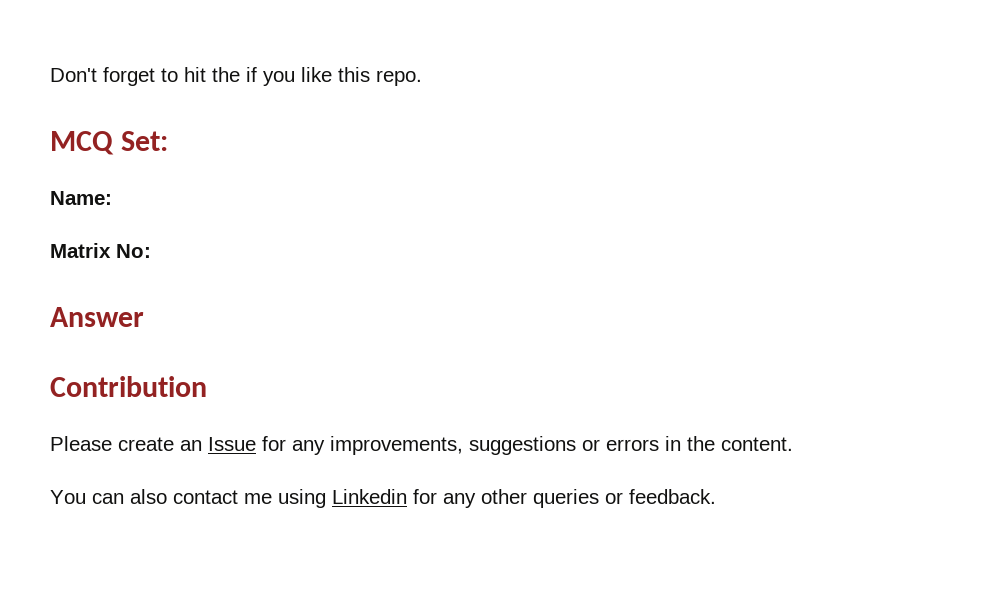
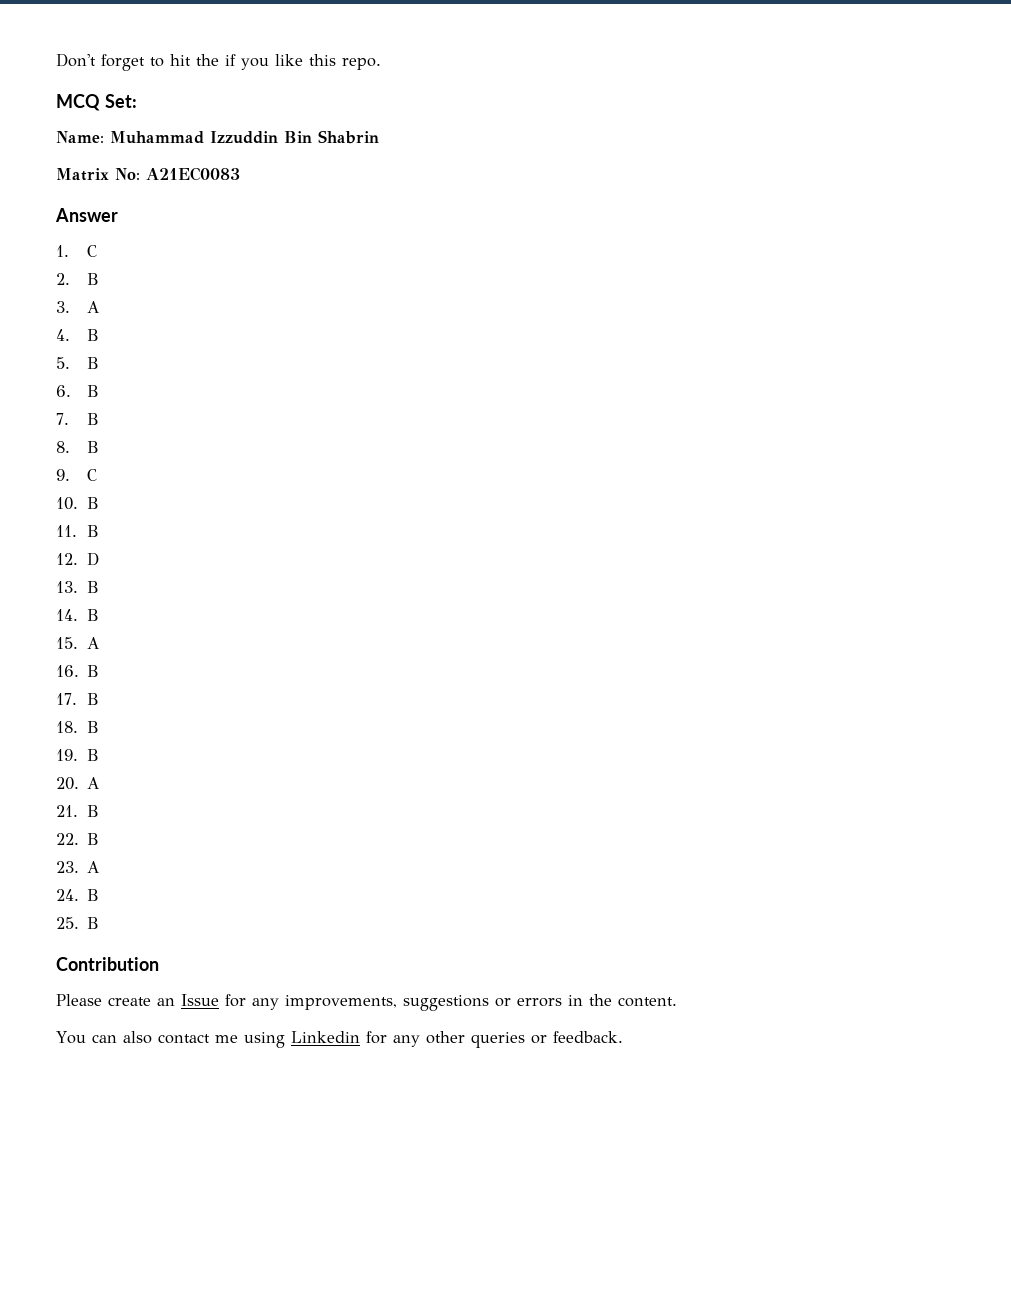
(112, 198) none -> [110,130,379,144] Muhammad Izzuddin Bin Shabrin
(151, 251) none -> [146,167,240,181] A21EC0083
(144, 317) none -> [56,245,98,257] [56,273,100,285] [56,301,100,313] [56,329,100,341] [56,357,100,369] [56,385,100,397] [56,413,100,425] [56,441,100,453] [56,469,98,481] [56,497,100,510] [56,525,100,537] [56,552,100,566] [56,581,100,593] [56,609,100,621] [56,637,100,649] [56,665,100,677] [56,693,100,705] [56,721,100,733] [56,749,100,761] [56,777,100,790] [56,805,100,817] [56,833,100,845] [56,861,100,873] [56,889,100,901] [56,917,100,929] // 1. C // 2. B // 3. A // 4. B // 5. B // 6. B // 7. B // 8. B // 9. C // 10. B // 11. B // 12. D // 13. B // 14. B // 15. A // 16. B // 17. B // 18. B // 19. B // 20. A // 21. B // 22. B // 23. A // 24. B // 25. B

